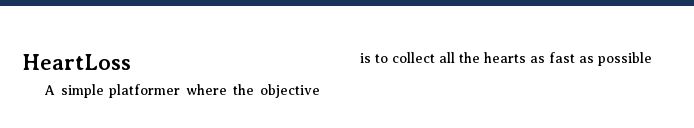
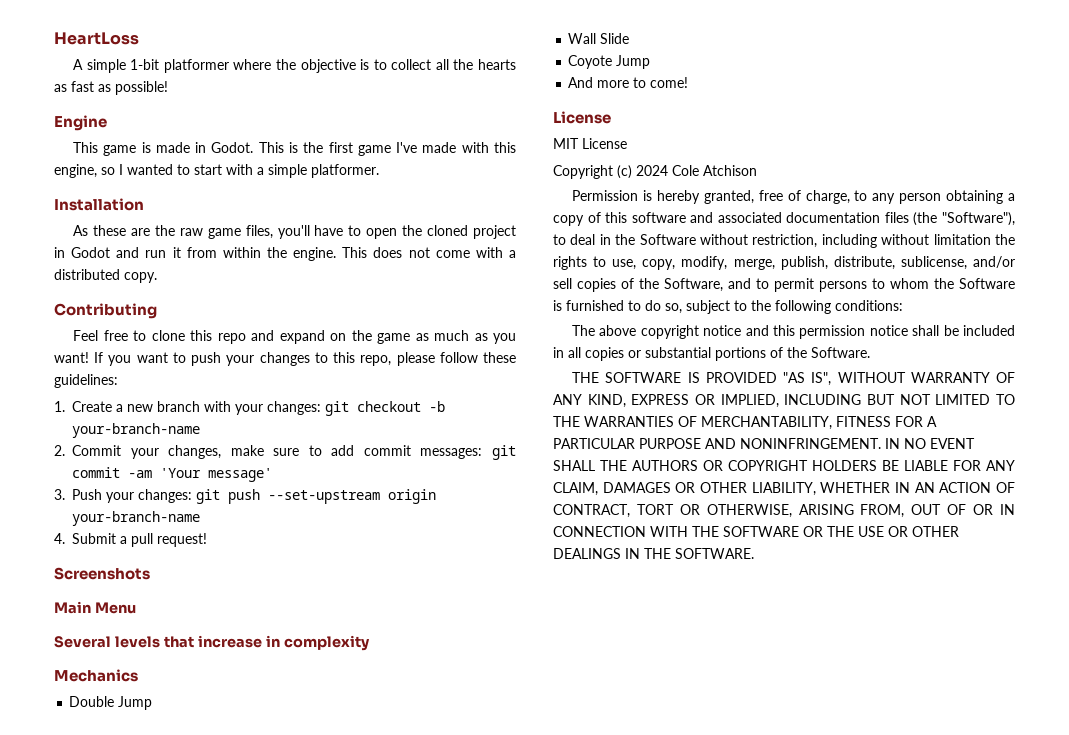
(104, 91) none -> [130,59,160,70] 1-bit
[598,52,652,66] possible -> [115,81,168,95] [54,115,107,131] [73,142,517,156] [54,164,379,178] [54,198,144,211] [73,225,516,239] [54,247,517,261] [54,269,157,283] [54,303,157,319] [73,330,516,344] [54,352,516,366] [54,374,118,388] [54,401,445,416] [72,423,200,438] [54,445,516,460] [72,467,272,482] [54,489,436,504] [72,511,200,526] [54,533,207,547] [54,567,150,580] [54,601,136,614] [54,635,370,651] [54,669,138,682] [69,696,153,710] [568,33,630,44] [568,55,651,69] [568,77,689,88] [553,111,611,124] [553,138,627,149] [553,165,757,179] [572,190,1015,204] [553,212,1015,226] [553,234,1015,248] [553,256,1015,270] [553,278,1015,292] [553,300,903,314] [572,325,1015,339] [553,347,870,361] [572,372,1015,386] [553,394,1015,408] [553,416,937,430] [553,438,975,449] [553,460,1015,471] [553,482,1015,496] [553,504,1016,518] [553,526,959,537] [553,548,754,559] possible! // Engine // This game is made in Godot. This is the first game I've made with this engine, so I wanted to start with a simple platformer. // Installation // As these are the raw game files, you'll have to open the cloned project in Godot and run it from within the engine. This does not come with a distributed copy. // Contributing // Feel free to clone this repo and expand on the game as much as you want! If you want to push your changes to this repo, please follow these guidelines: // 1. Create a new branch with your changes: git checkout -b your-branch-name // 2. Commit your changes, make sure to add commit messages: git commit -am 'Your message' // 3. Push your changes: git push --set-upstream origin your-branch-name // 4. Submit a pull request! // Screenshots // Main Menu // Several levels that increase in complexity // Mechanics // Double Jump // Wall Slide // Coyote Jump // And more to come! // License // MIT License // Copyright (c) 2024 Cole Atchison // Permission is hereby granted, free of charge, to any person obtaining a copy of this software and associated documentation files (the "Software"), to deal in the Software without restriction, including without limitation the rights to use, copy, modify, merge, publish, distribute, sublicense, and/or sell copies of the Software, and to permit persons to whom the Software is furnished to do so, subject to the following conditions: // The above copyright notice and this permission notice shall be included in all copies or substantial portions of the Software. // THE SOFTWARE IS PROVIDED "AS IS", WITHOUT WARRANTY OF ANY KIND, EXPRESS OR IMPLIED, INCLUDING BUT NOT LIMITED TO THE WARRANTIES OF MERCHANTABILITY, FITNESS FOR A PARTICULAR PURPOSE AND NONINFRINGEMENT. IN NO EVENT SHALL THE AUTHORS OR COPYRIGHT HOLDERS BE LIABLE FOR ANY CLAIM, DAMAGES OR OTHER LIABILITY, WHETHER IN AN ACTION OF CONTRACT, TORT OR OTHERWISE, ARISING FROM, OUT OF OR IN CONNECTION WITH THE SOFTWARE OR THE USE OR OTHER DEALINGS IN THE SOFTWARE.

